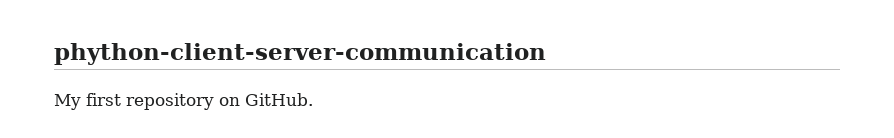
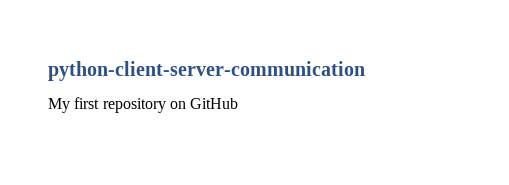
[54,43,546,65] phython-client-server-communication -> [48,61,365,81] python-client-server-communication
[245,93,313,106] GitHub. -> [190,98,239,109] GitHub

